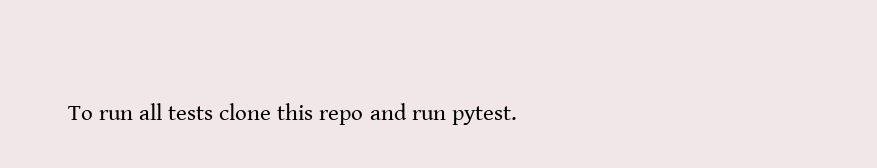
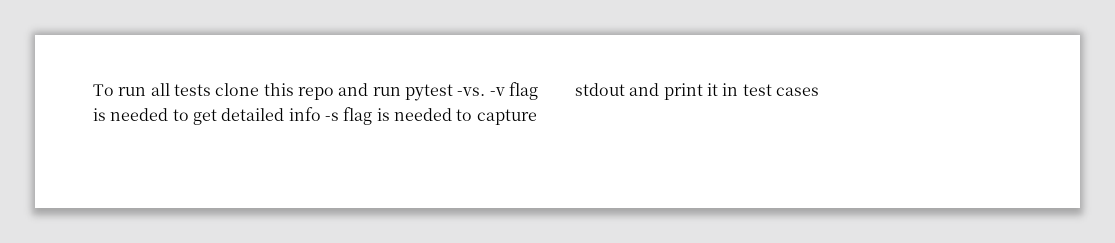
[451,106,517,125] pytest. -> [404,82,538,101] [93,107,537,125] [575,83,819,100] pytest -vs. -v flag is needed to get detailed info -s flag is needed to capture stdout and print it in test cases

